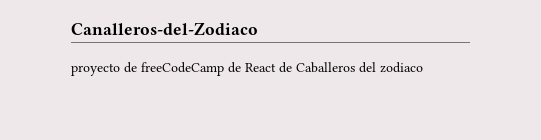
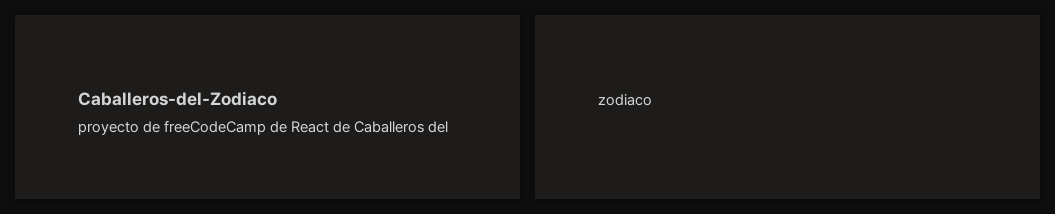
[71,22,258,35] Canalleros-del-Zodiaco -> [78,91,277,106] Caballeros-del-Zodiaco

